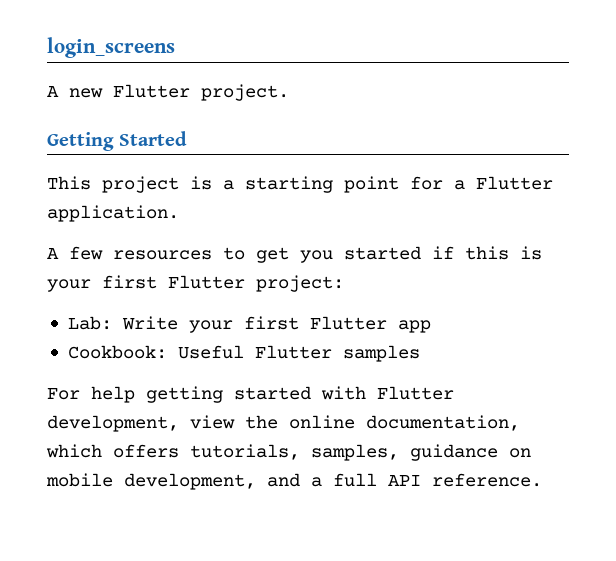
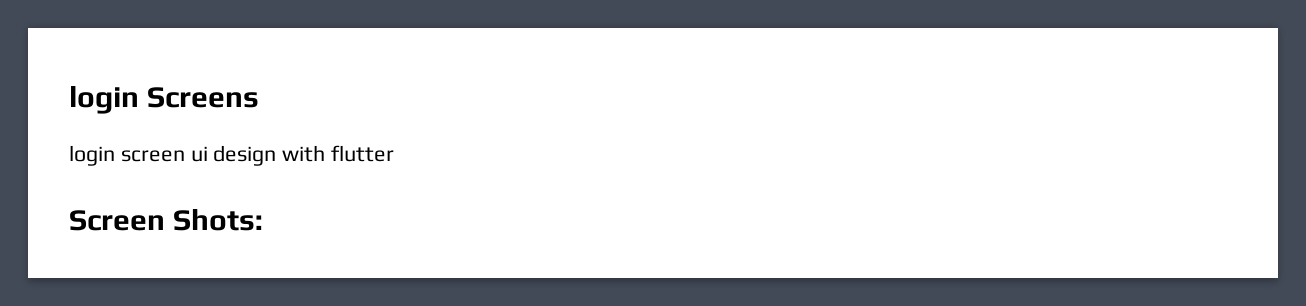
[47,37,175,58] [47,84,289,101] [47,131,188,151] [47,176,553,193] [47,205,179,222] [47,246,542,263] [47,275,344,292] [67,316,431,333] [67,345,420,362] [47,386,454,403] [47,415,520,432] [46,444,531,461] [46,473,542,490] login_screens // A new Flutter project. // Getting Started // This project is a starting point for a Flutter application. // A few resources to get you started if this is your first Flutter project: // Lab: Write your first Flutter app // Cookbook: Useful Flutter samples // For help getting started with Flutter development, view the online documentation, which offers tutorials, samples, guidance on mobile development, and a full API reference. -> [69,86,260,114] [69,145,395,166] [69,209,264,231] login Screens // login screen ui design with flutter // Screen Shots:

